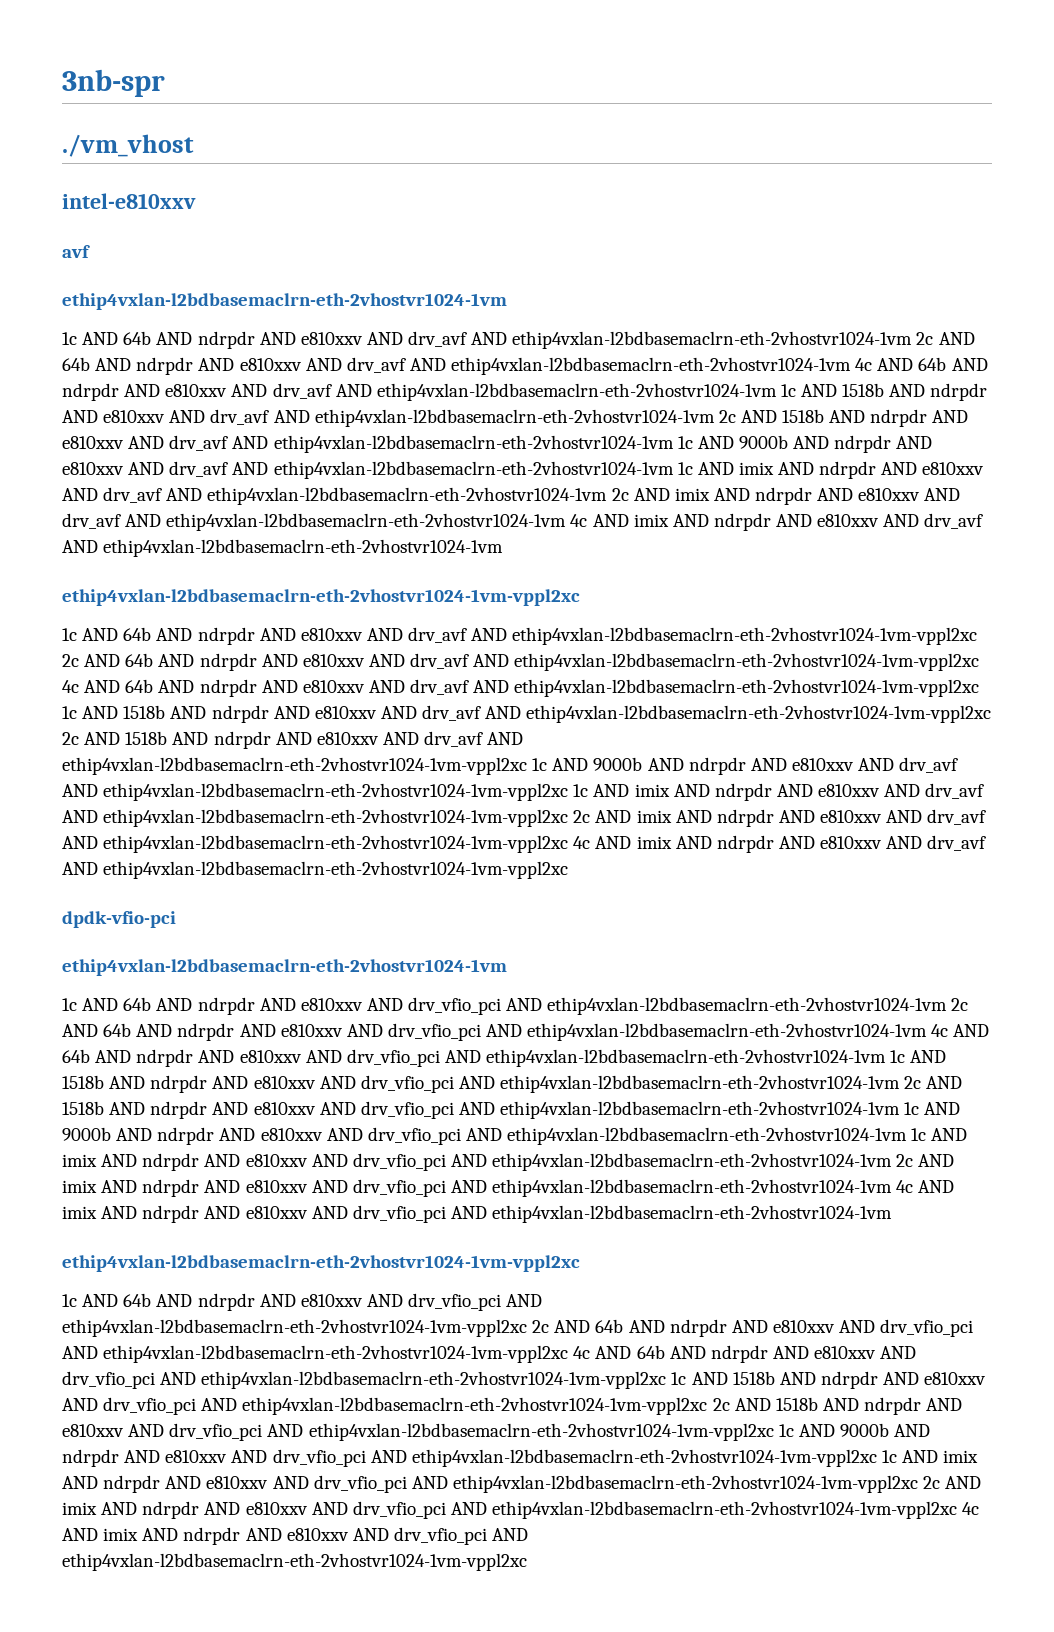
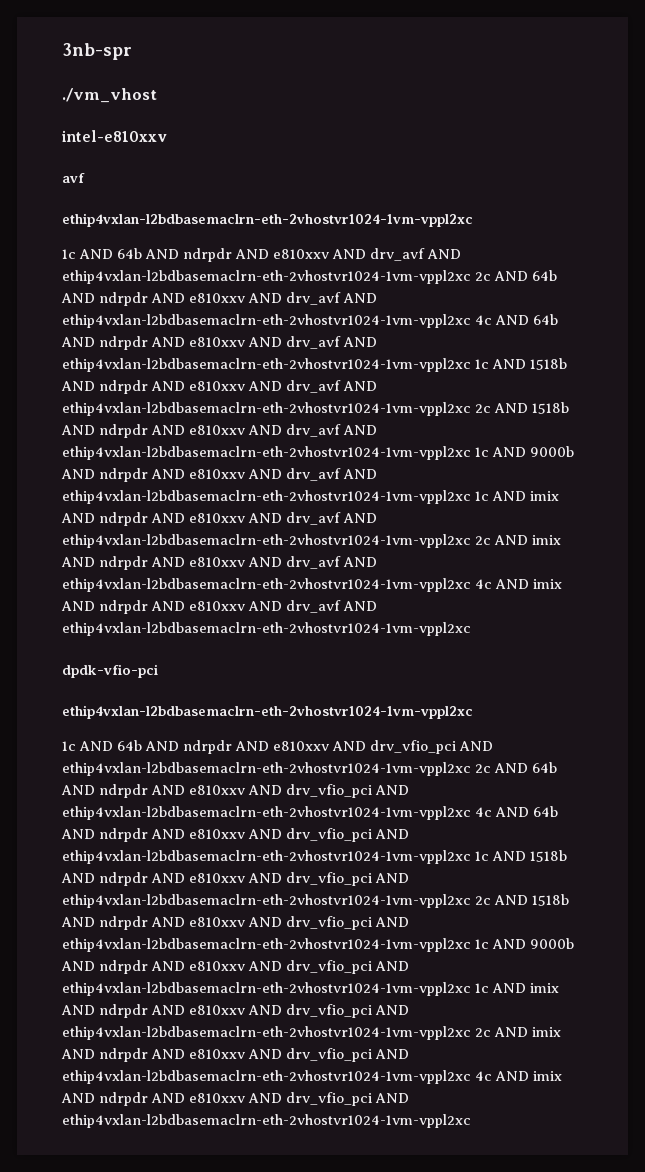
[62,293,507,310] [62,331,975,349] [62,357,988,375] [62,383,988,401] [62,409,969,427] [62,435,933,453] [62,461,985,479] [62,487,961,505] [62,513,984,531] [62,539,504,557] // ethip4vxlan-l2bdbasemaclrn-eth-2vhostvr1024-1vm // 1c AND 64b AND ndrpdr AND e810xxv AND drv_avf AND ethip4vxlan-l2bdbasemaclrn-eth-2vhostvr1024-1vm 2c AND 64b AND ndrpdr AND e810xxv AND drv_avf AND ethip4vxlan-l2bdbasemaclrn-eth-2vhostvr1024-1vm 4c AND 64b AND ndrpdr AND e810xxv AND drv_avf AND ethip4vxlan-l2bdbasemaclrn-eth-2vhostvr1024-1vm 1c AND 1518b AND ndrpdr AND e810xxv AND drv_avf AND ethip4vxlan-l2bdbasemaclrn-eth-2vhostvr1024-1vm 2c AND 1518b AND ndrpdr AND e810xxv AND drv_avf AND ethip4vxlan-l2bdbasemaclrn-eth-2vhostvr1024-1vm 1c AND 9000b AND ndrpdr AND e810xxv AND drv_avf AND ethip4vxlan-l2bdbasemaclrn-eth-2vhostvr1024-1vm 1c AND imix AND ndrpdr AND e810xxv AND drv_avf AND ethip4vxlan-l2bdbasemaclrn-eth-2vhostvr1024-1vm 2c AND imix AND ndrpdr AND e810xxv AND drv_avf AND ethip4vxlan-l2bdbasemaclrn-eth-2vhostvr1024-1vm 4c AND imix AND ndrpdr AND e810xxv AND drv_avf AND ethip4vxlan-l2bdbasemaclrn-eth-2vhostvr1024-1vm -> (85, 178) none
[62,959,507,976] [62,997,969,1015] [62,1023,990,1041] [62,1049,947,1067] [62,1075,963,1093] [62,1101,961,1119] [62,1127,968,1145] [62,1153,955,1171] [62,1179,955,1197] [62,1205,893,1223] // ethip4vxlan-l2bdbasemaclrn-eth-2vhostvr1024-1vm // 1c AND 64b AND ndrpdr AND e810xxv AND drv_vfio_pci AND ethip4vxlan-l2bdbasemaclrn-eth-2vhostvr1024-1vm 2c AND 64b AND ndrpdr AND e810xxv AND drv_vfio_pci AND ethip4vxlan-l2bdbasemaclrn-eth-2vhostvr1024-1vm 4c AND 64b AND ndrpdr AND e810xxv AND drv_vfio_pci AND ethip4vxlan-l2bdbasemaclrn-eth-2vhostvr1024-1vm 1c AND 1518b AND ndrpdr AND e810xxv AND drv_vfio_pci AND ethip4vxlan-l2bdbasemaclrn-eth-2vhostvr1024-1vm 2c AND 1518b AND ndrpdr AND e810xxv AND drv_vfio_pci AND ethip4vxlan-l2bdbasemaclrn-eth-2vhostvr1024-1vm 1c AND 9000b AND ndrpdr AND e810xxv AND drv_vfio_pci AND ethip4vxlan-l2bdbasemaclrn-eth-2vhostvr1024-1vm 1c AND imix AND ndrpdr AND e810xxv AND drv_vfio_pci AND ethip4vxlan-l2bdbasemaclrn-eth-2vhostvr1024-1vm 2c AND imix AND ndrpdr AND e810xxv AND drv_vfio_pci AND ethip4vxlan-l2bdbasemaclrn-eth-2vhostvr1024-1vm 4c AND imix AND ndrpdr AND e810xxv AND drv_vfio_pci AND ethip4vxlan-l2bdbasemaclrn-eth-2vhostvr1024-1vm -> (158, 671) none

